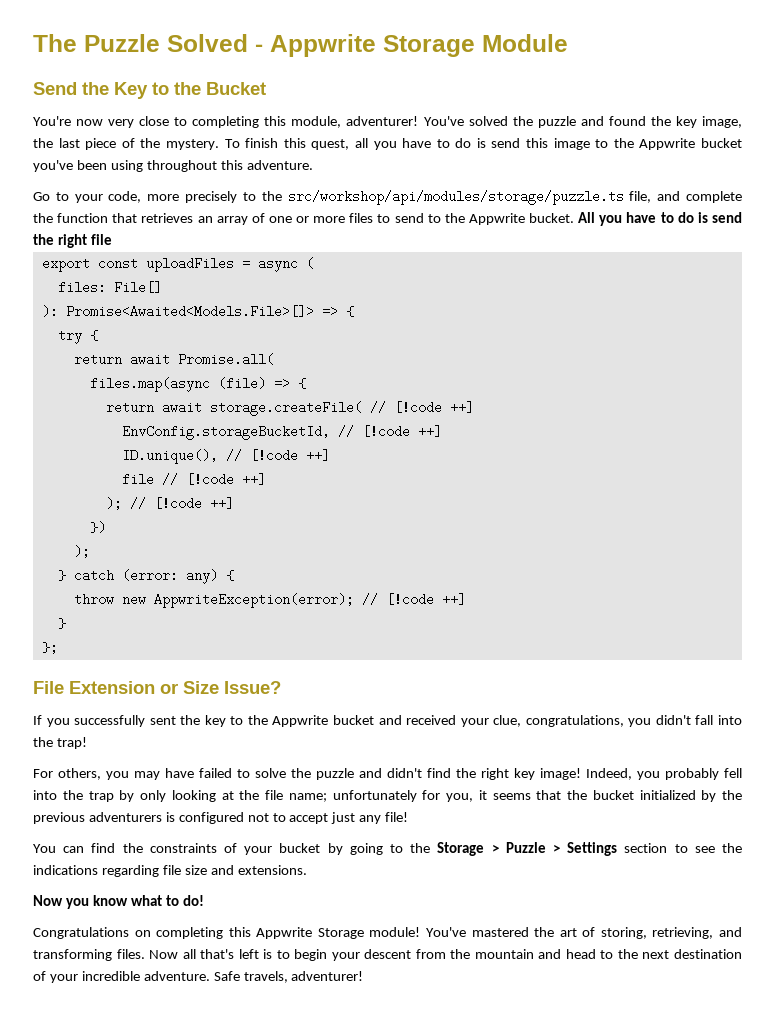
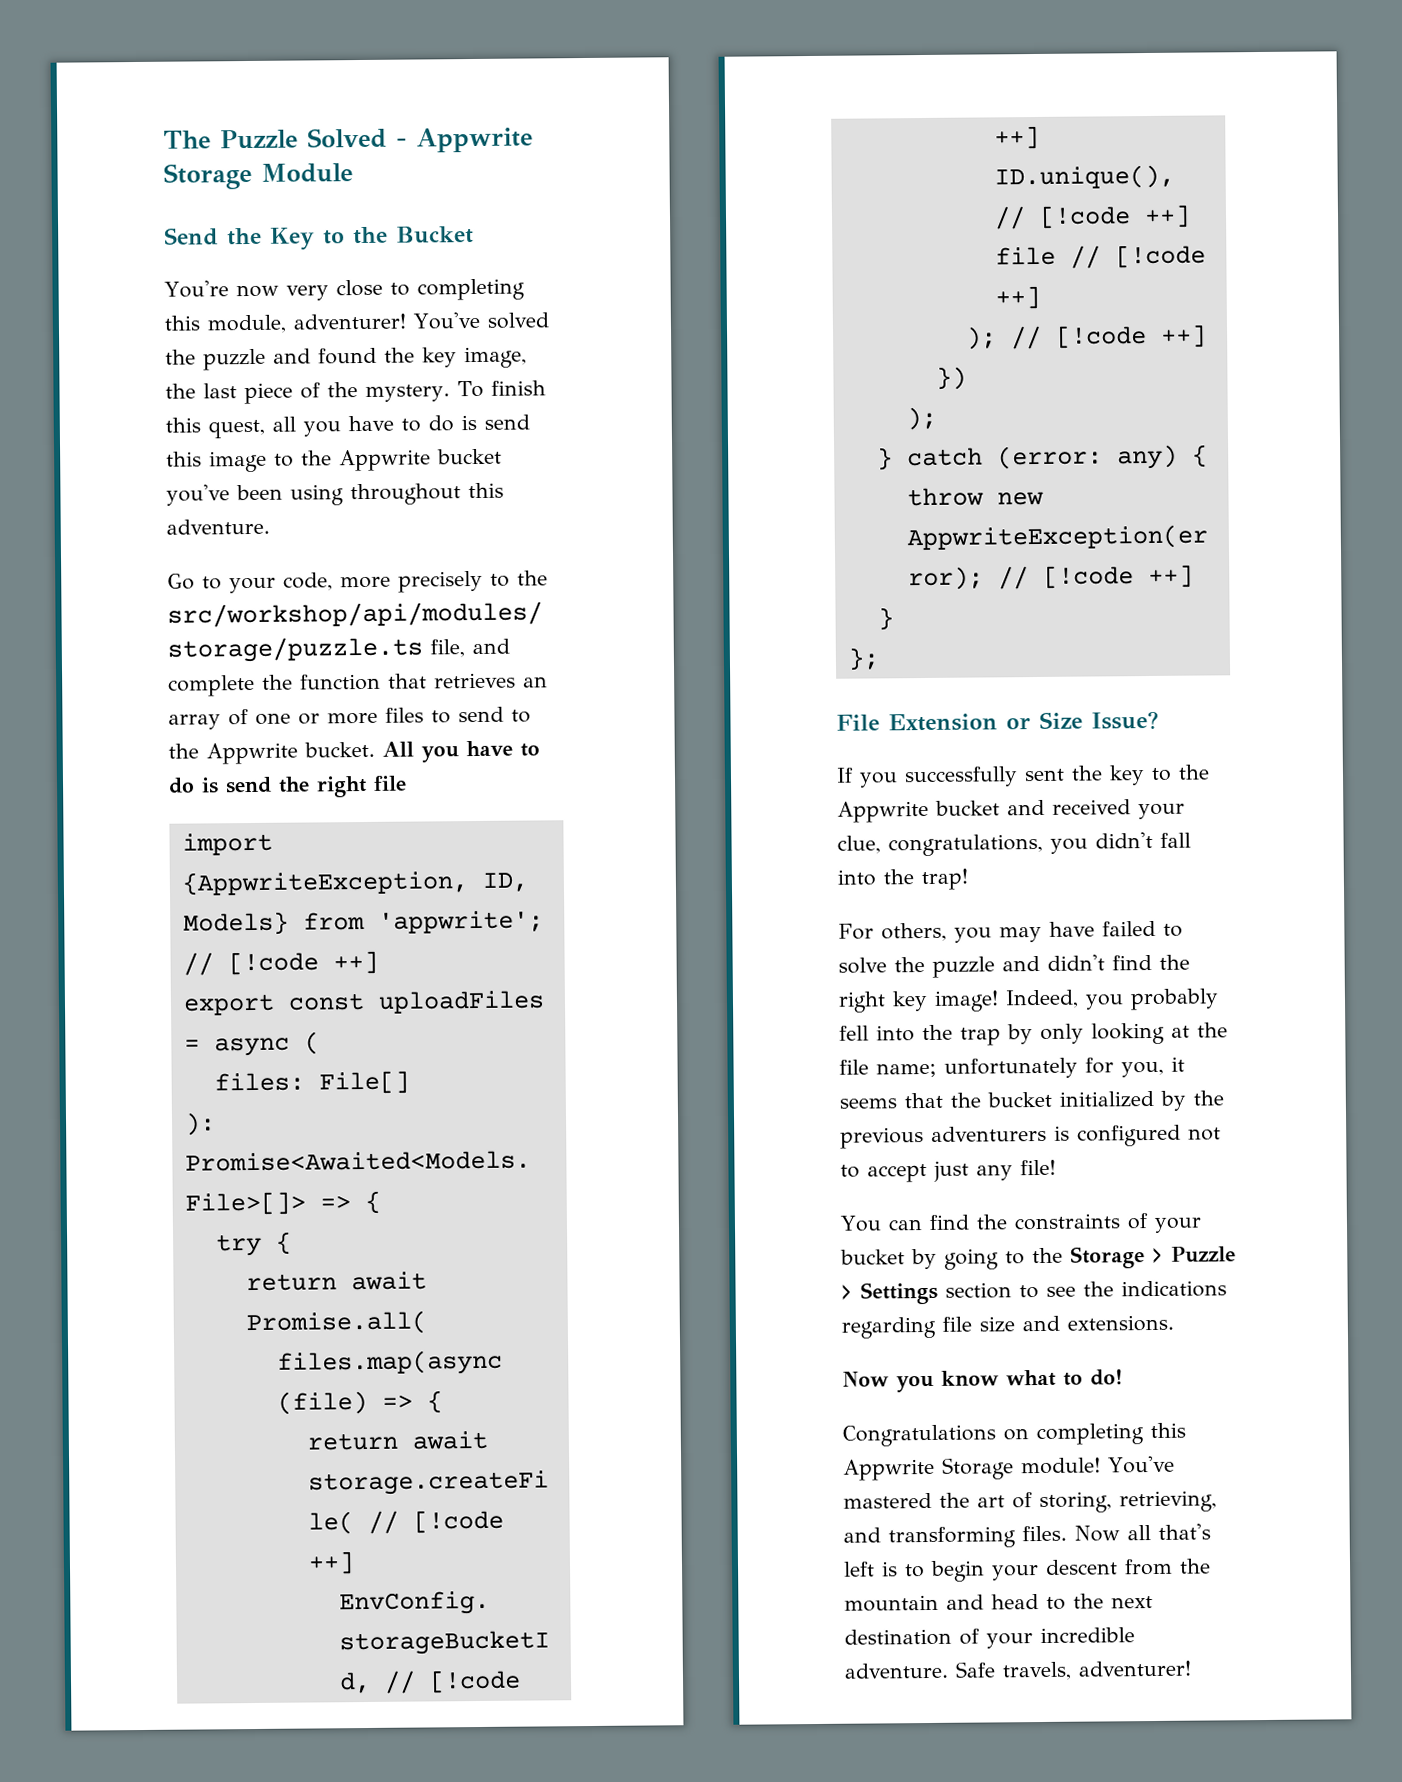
(112, 239) none -> [181,832,273,856] [181,870,528,896] [182,910,544,936] [182,950,379,976] // import {AppwriteException, ID, Models} from 'appwrite'; // [!code ++]

